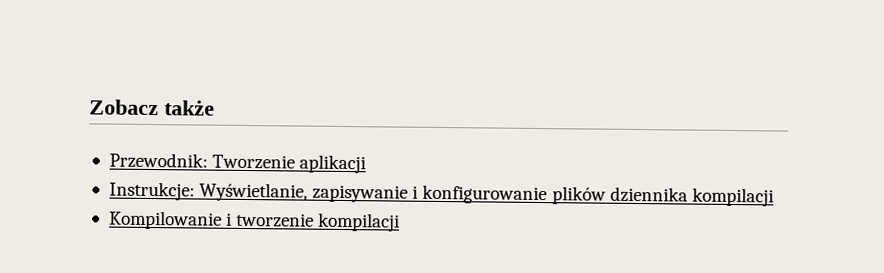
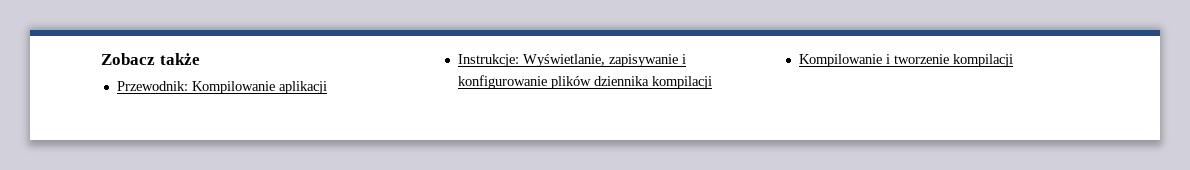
[212,154,296,170] Tworzenie -> [191,81,275,94] Kompilowanie

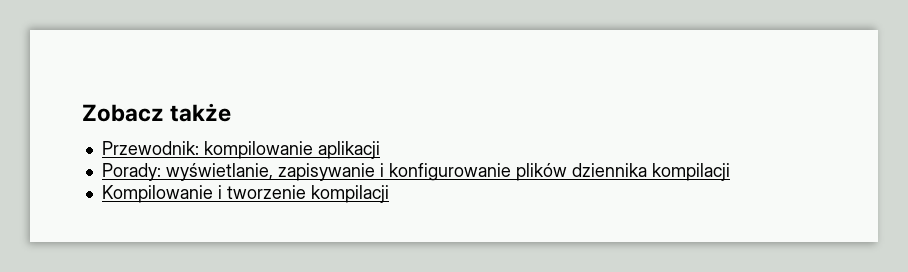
[191,81,275,94] Kompilowanie -> [203,141,313,159] kompilowanie
[457,54,605,67] Instrukcje: Wyświetlanie, -> [101,163,273,181] Porady: wyświetlanie,

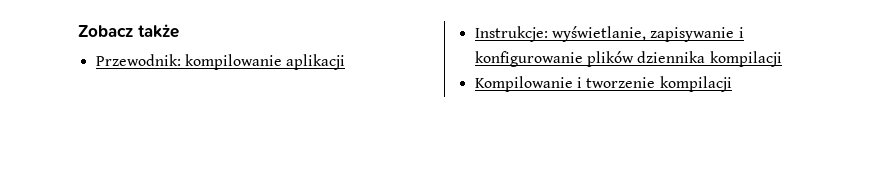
[101,163,161,181] Porady: -> [474,26,548,42] Instrukcje:

